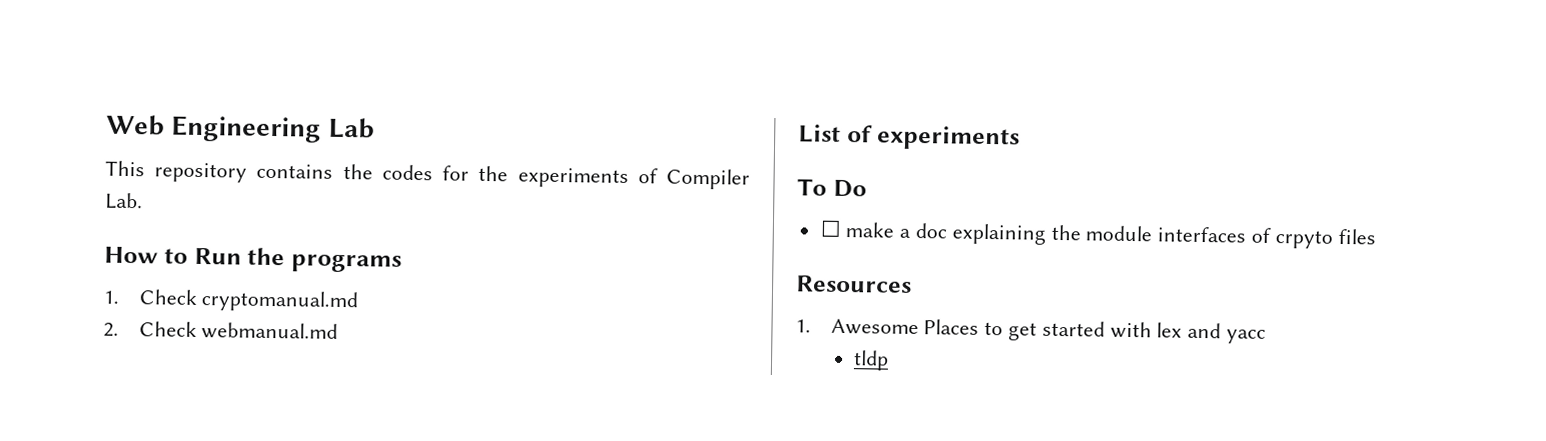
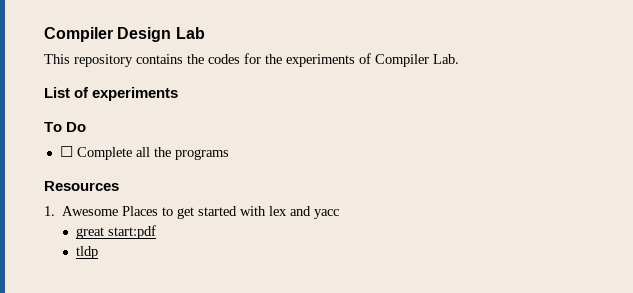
[106,114,322,143] Web Engineering -> [44,27,172,42] Compiler Design
[104,246,402,273] [103,289,359,313] [103,321,339,340] // How to Run the programs // 1. Check cryptomanual.md // 2. Check webmanual.md -> (459, 59) none
[845,222,1376,249] make a doc explaining the module interfaces of crpyto files -> [76,147,229,160] Complete all the programs
(1267, 336) none -> [76,225,157,239] // great start:pdf

